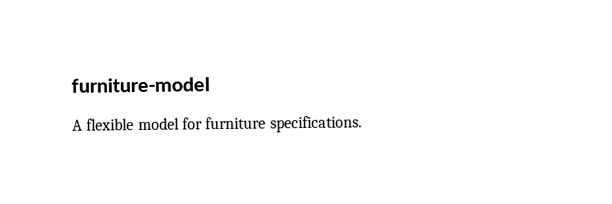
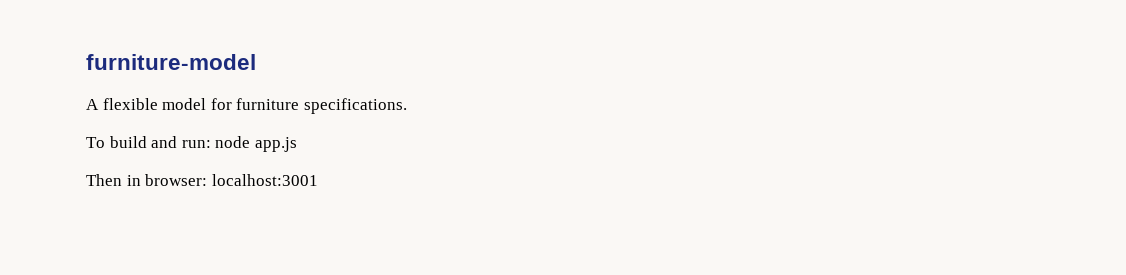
(362, 124) none -> [86,136,297,152] [86,174,318,186] // To build and run: node app.js // Then in browser: localhost:3001

